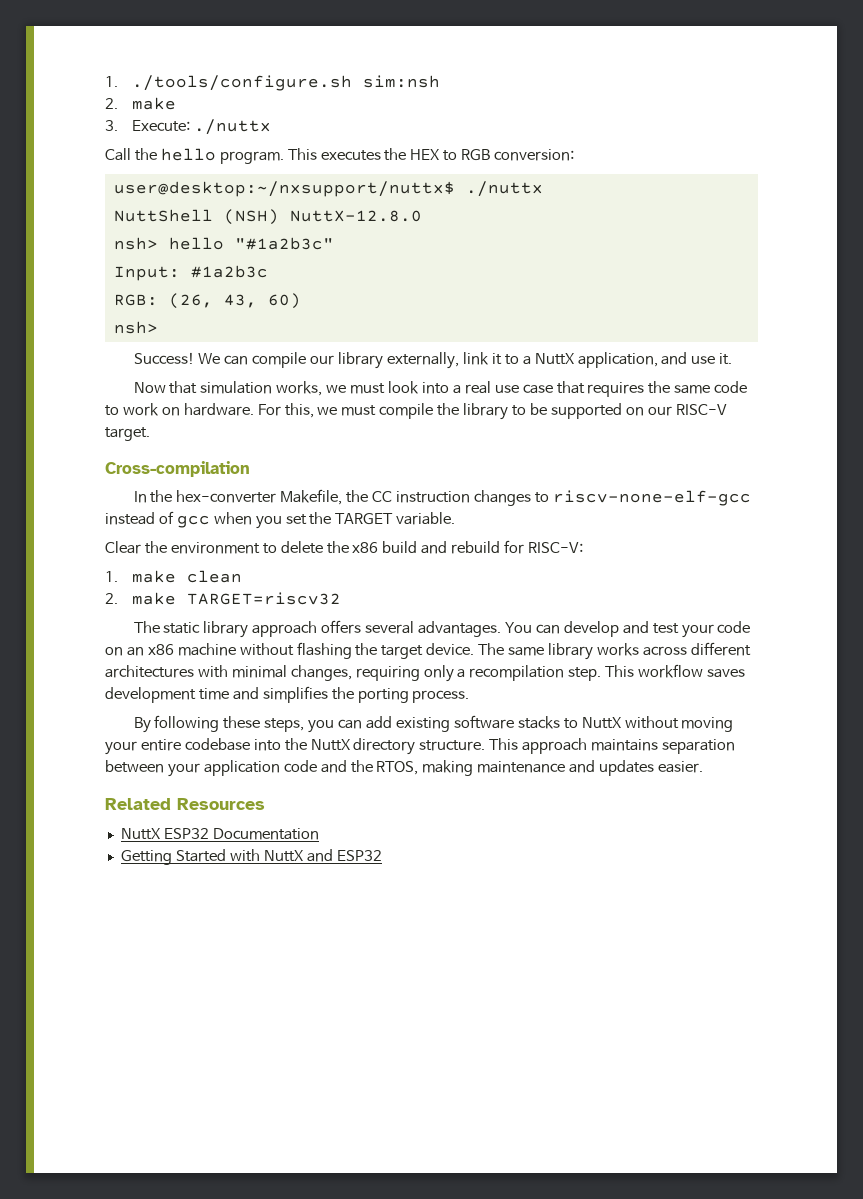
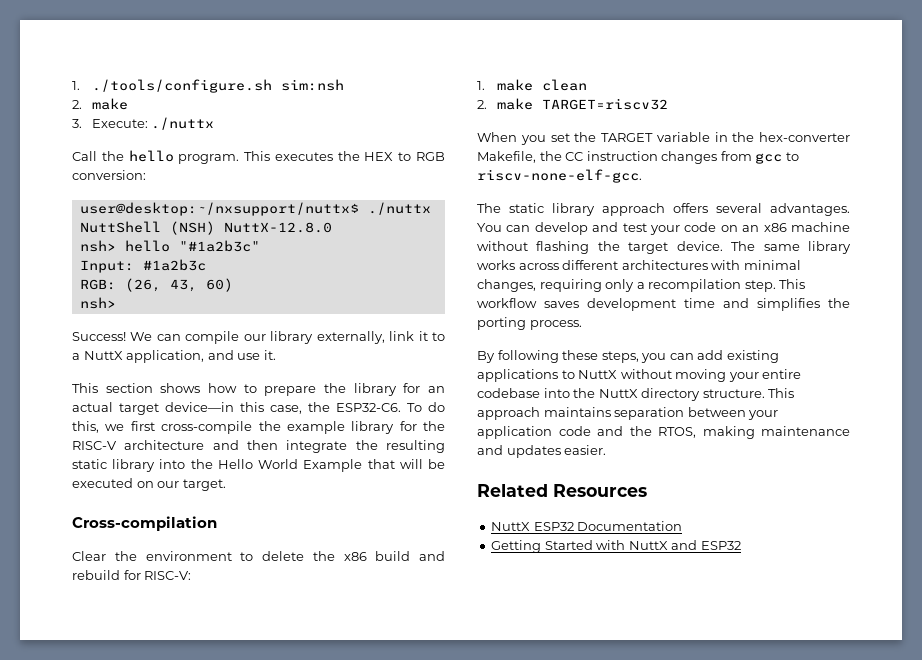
[133,381,748,397] [105,403,622,420] Now that simulation works, we must look into a real use case that requires the same code to work on hardware. For this, we must compile the library to be supported -> [72,383,446,396] [72,402,445,415] [72,421,445,434] [72,440,445,453] [72,459,446,472] [72,478,133,488] This section shows how to prepare the library for an actual target device—in this case, the ESP32-C6. To do this, we first cross-compile the example library for the RISC-V architecture and then integrate the resulting static library into the Hello World Example that will be executed
[675,404,727,415] RISC-V -> (180, 484) none
[133,489,751,506] [105,511,456,529] // In the hex-converter Makefile, the CC instruction changes to riscv-none-elf-gcc instead of gcc when you set the TARGET variable. -> (217, 523) none
(341, 598) none -> [477,132,850,145] [477,151,799,164] [477,169,642,183] // When you set the TARGET variable in the hex-converter Makefile, the CC instruction changes from gcc to riscv-none-elf-gcc.
[453,715,560,729] software stacks -> [477,369,558,382] applications

